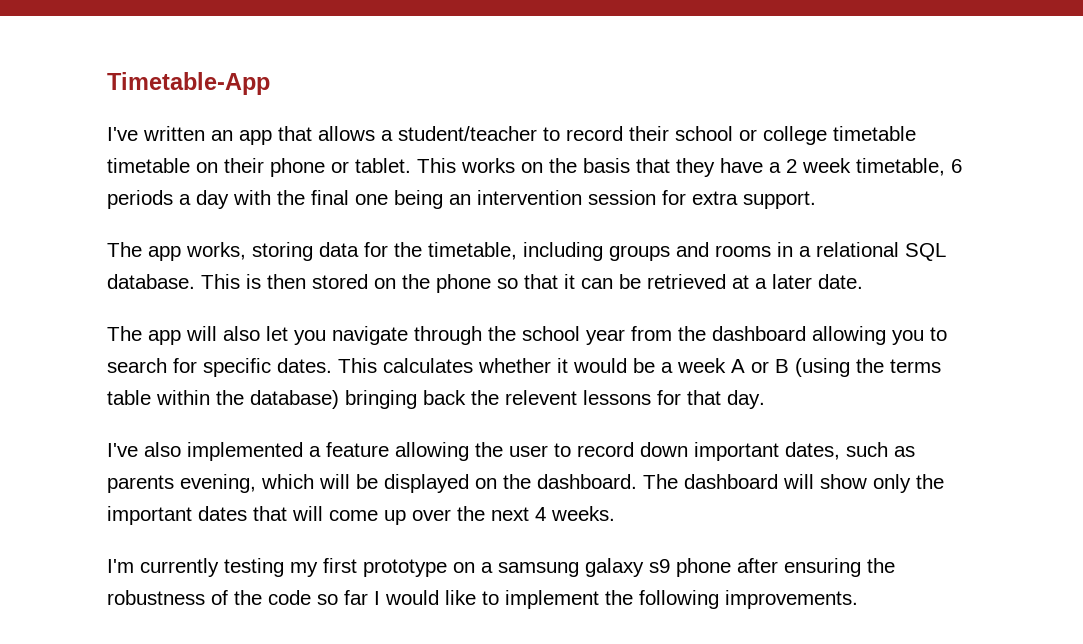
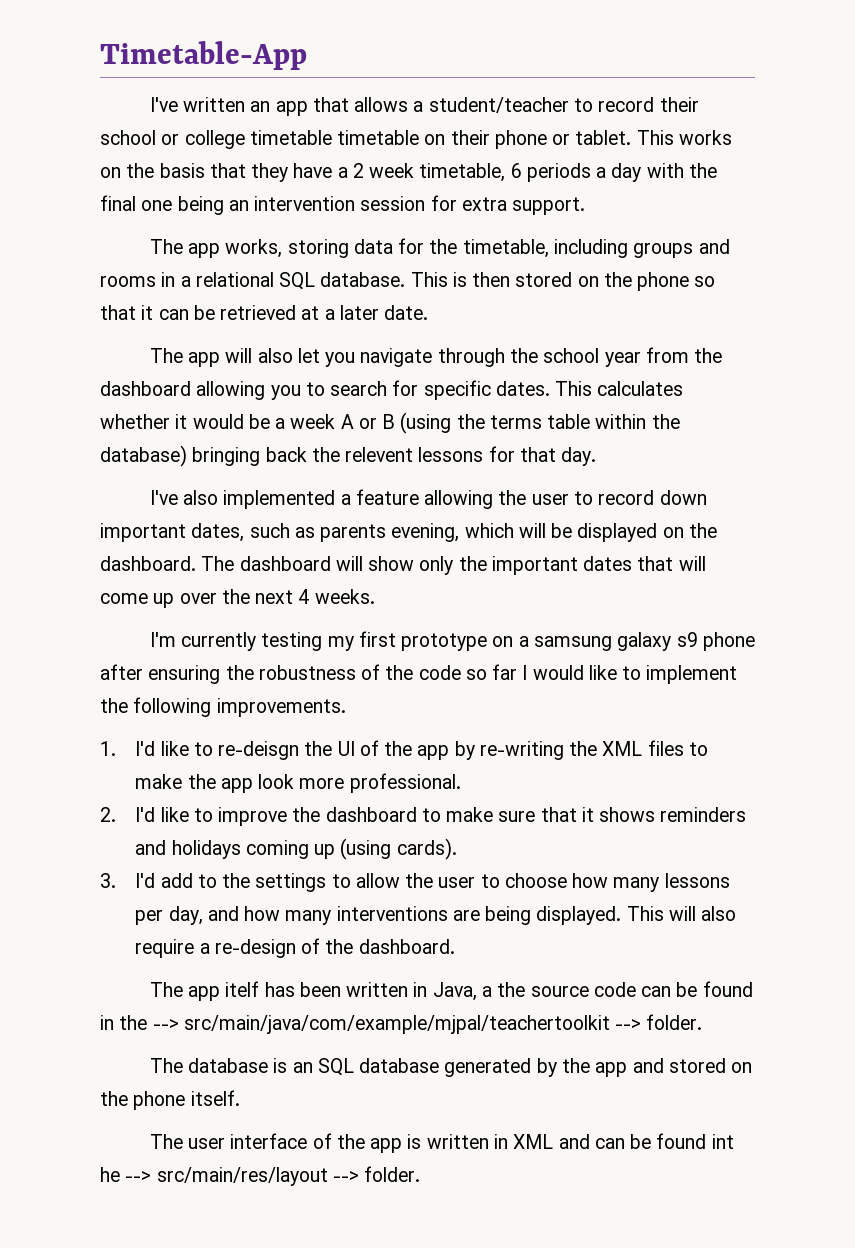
(858, 599) none -> [100,740,708,760] [135,773,461,793] [100,807,747,826] [135,838,457,860] [100,873,730,892] [135,906,737,925] [135,938,455,958] [149,981,753,1001] [100,1014,703,1034] [149,1058,753,1077] [100,1090,240,1110] [149,1133,734,1153] [100,1166,421,1186] // 1. I'd like to re-deisgn the UI of the app by re-writing the XML files to make the app look more professional. // 2. I'd like to improve the dashboard to make sure that it shows reminders and holidays coming up (using cards). // 3. I'd add to the settings to allow the user to choose how many lessons per day, and how many interventions are being displayed. This will also require a re-design of the dashboard. // The app itelf has been written in Java, a the source code can be found in the --> src/main/java/com/example/mjpal/teachertoolkit --> folder. // The database is an SQL database generated by the app and stored on the phone itself. // The user interface of the app is written in XML and can be found int he --> src/main/res/layout --> folder.

